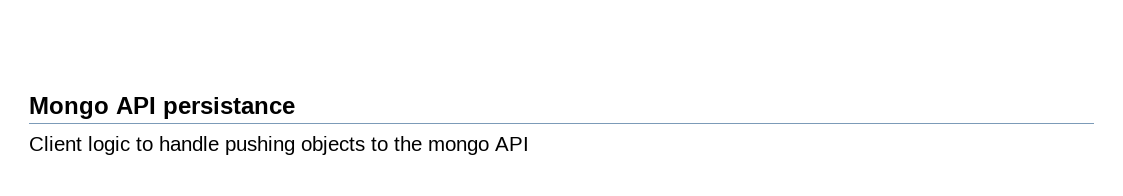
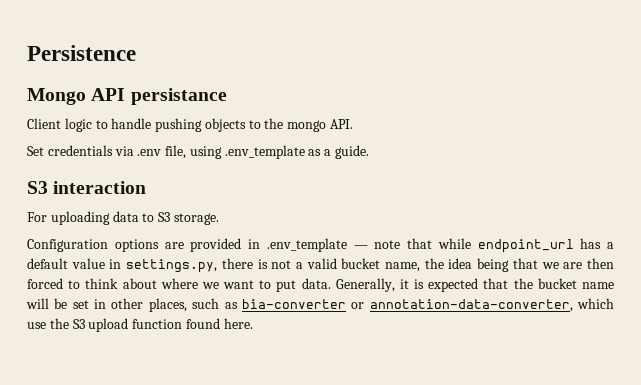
(29, 108) none -> [27,45,136,61] Persistence //
[495,137,529,151] API -> [330,119,354,129] [27,145,370,159] [27,181,147,194] [27,211,219,225] [27,238,614,253] [27,258,614,273] [27,278,615,292] [26,298,615,312] [27,318,253,332] API. // Set credentials via .env file, using .env_template as a guide. // S3 interaction // For uploading data to S3 storage. // Configuration options are provided in .env_template — note that while endpoint_url has a default value in settings.py, there is not a valid bucket name, the idea being that we are then forced to think about where we want to put data. Generally, it is expected that the bucket name will be set in other places, such as bia-converter or annotation-data-converter, which use the S3 upload function found here.

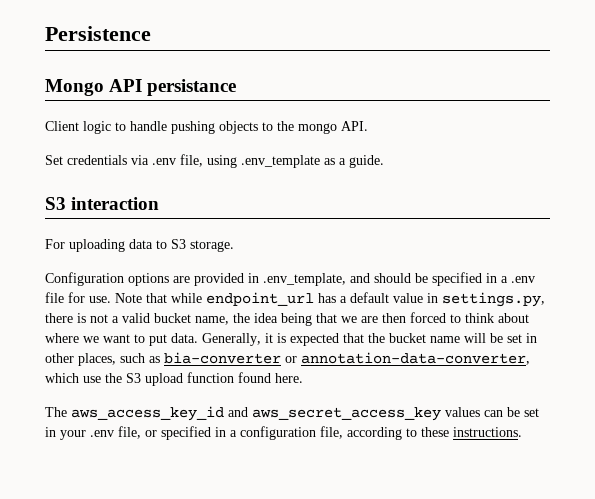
[266,238,401,252] .env_template — note -> [263,272,535,286] [45,292,142,303] .env_template, and should be specified in a .env file for use. Note
(253, 323) none -> [45,406,539,421] [45,426,522,440] // The aws_access_key_id and aws_secret_access_key values can be set in your .env file, or specified in a configuration file, according to these instructions.

